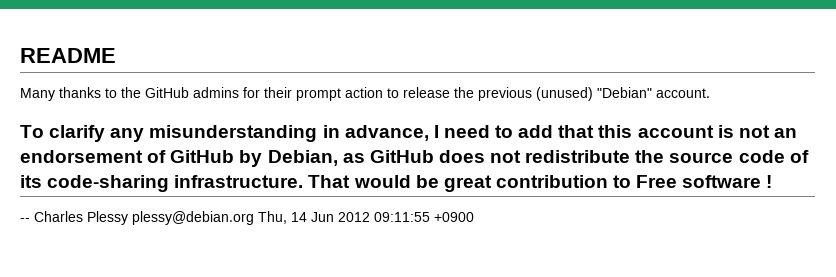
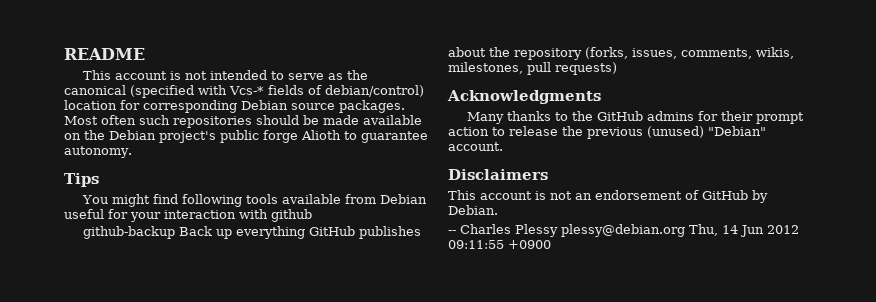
(116, 55) none -> [82,70,368,80] [64,85,424,98] [64,100,405,113] [64,115,422,128] [64,130,428,143] [64,146,132,158] [64,173,99,187] [81,194,427,207] [64,209,312,222] [82,226,421,239] [448,47,794,60] [448,62,617,75] [447,90,601,104] // This account is not intended to serve as the canonical (specified with Vcs-* fields of debian/control) location for corresponding Debian source packages. Most often such repositories should be made available on the Debian project's public forge Alioth to guarantee autonomy. // Tips // You might find following tools available from Debian useful for your interaction with github // github-backup Back up everything GitHub publishes about the repository (forks, issues, comments, wikis, milestones, pull requests) // Acknowledgments
[20,125,633,142] To clarify any misunderstanding in advance, I need to add that this -> [448,169,548,180] [448,190,476,200] Disclaimers // This
[267,150,809,166] [20,175,773,192] Debian, as GitHub does not redistribute the source code of its code-sharing infrastructure. That would be great contribution to Free software ! -> [448,205,498,215] Debian.

